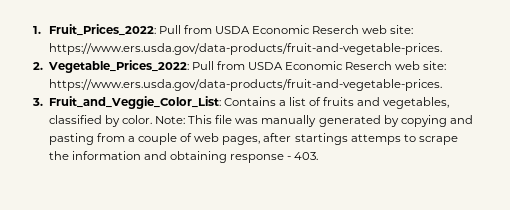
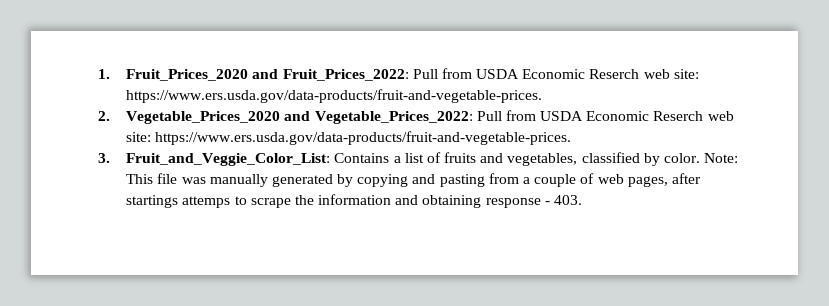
(41, 30) none -> [126,69,279,81] Fruit_Prices_2020 and
(43, 66) none -> [126,111,311,124] Vegetable_Prices_2020 and

